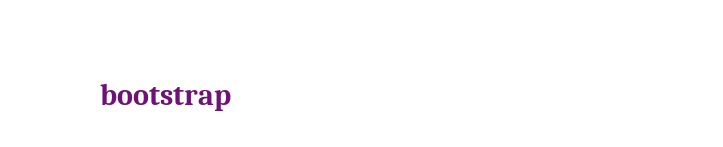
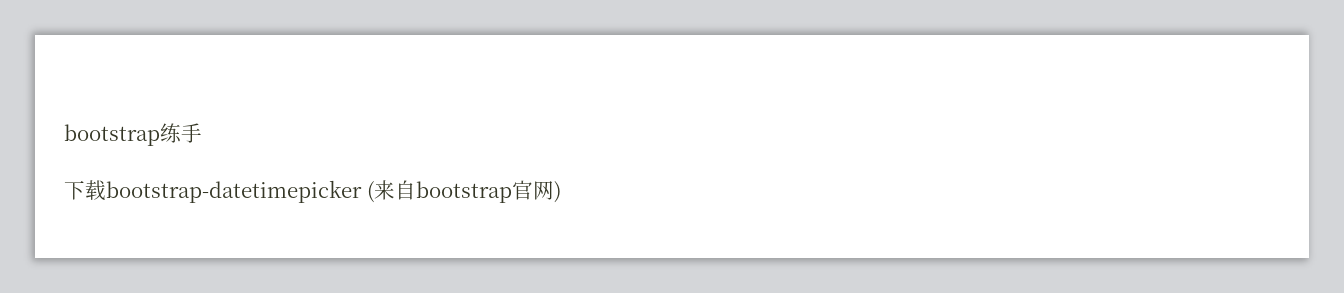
[100,83,231,111] bootstrap -> [64,123,202,146] [64,180,561,203] bootstrap练手 // 下载bootstrap-datetimepicker (来自bootstrap官网)

